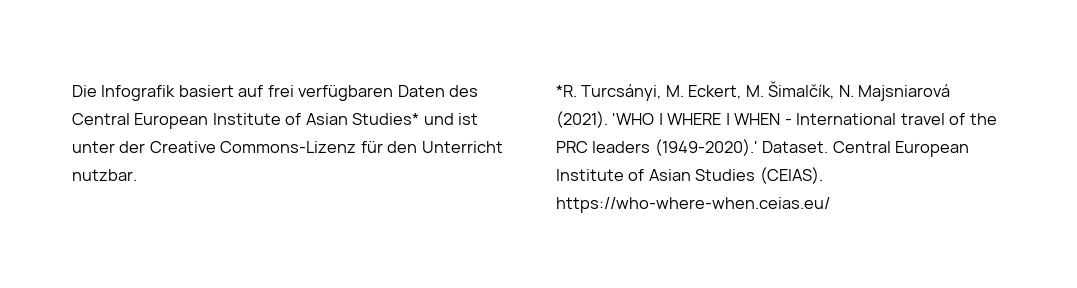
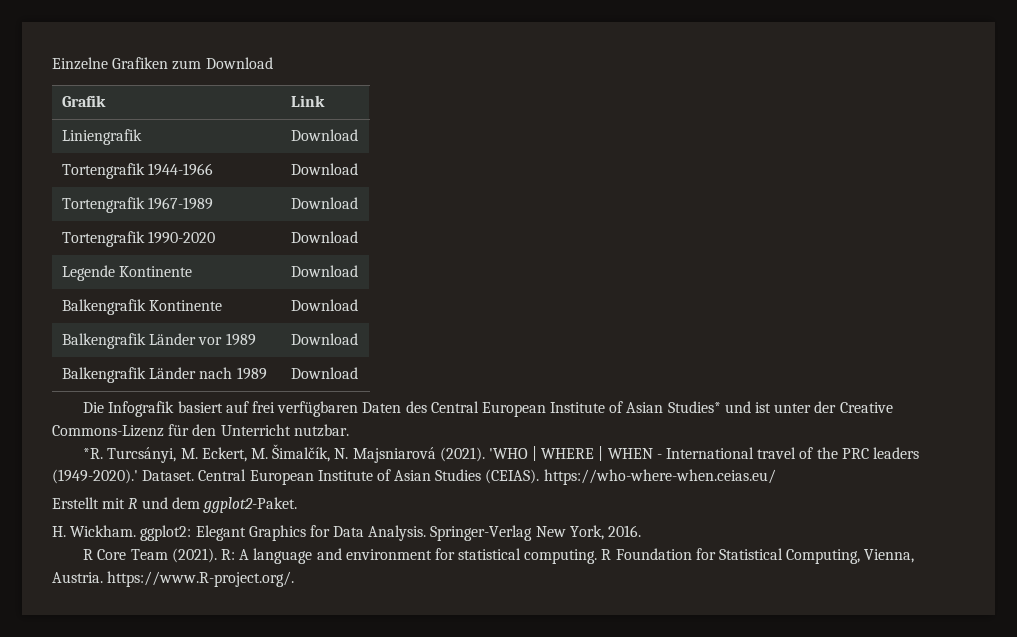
(72, 91) none -> [52,57,273,70] [61,95,106,107] [290,95,325,107] [61,129,142,145] [290,129,358,141] [61,163,214,179] [290,163,358,175] [61,197,214,213] [290,197,358,209] [61,231,216,247] [290,231,358,243] [61,265,193,281] [290,265,358,277] [61,299,223,315] [290,299,358,311] [61,333,256,349] [290,333,358,345] [61,367,267,383] [290,367,358,379] Einzelne Grafiken zum Download // Grafik | Link // Liniengrafik | Download // Tortengrafik 1944-1966 | Download // Tortengrafik 1967-1989 | Download // Tortengrafik 1990-2020 | Download // Legende Kontinente | Download // Balkengrafik Kontinente | Download // Balkengrafik Länder vor 1989 | Download // Balkengrafik Länder nach 1989 | Download //
(830, 205) none -> [52,497,297,513] [52,525,642,541] [83,548,915,564] [52,571,295,587] // Erstellt mit R und dem ggplot2-Paket. // H. Wickham. ggplot2: Elegant Graphics for Data Analysis. Springer-Verlag New York, 2016. // R Core Team (2021). R: A language and environment for statistical computing. R Foundation for Statistical Computing, Vienna, Austria. https://www.R-project.org/.

